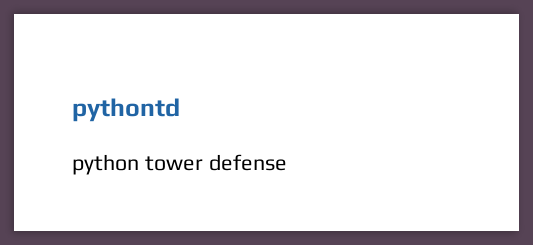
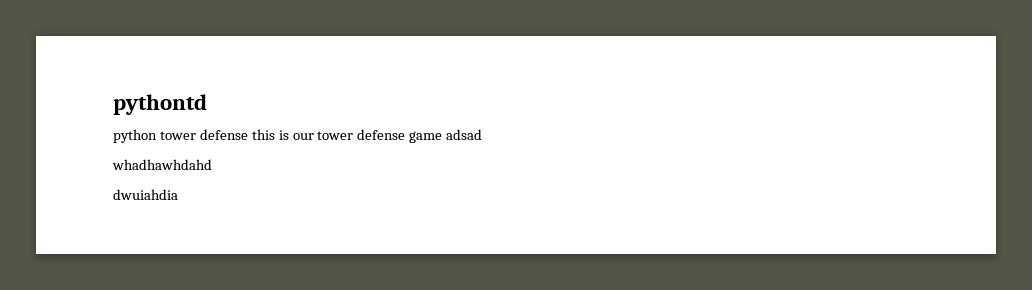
(287, 162) none -> [251,129,483,143] [112,159,212,170] [113,189,178,200] this is our tower defense game adsad // whadhawhdahd // dwuiahdia

